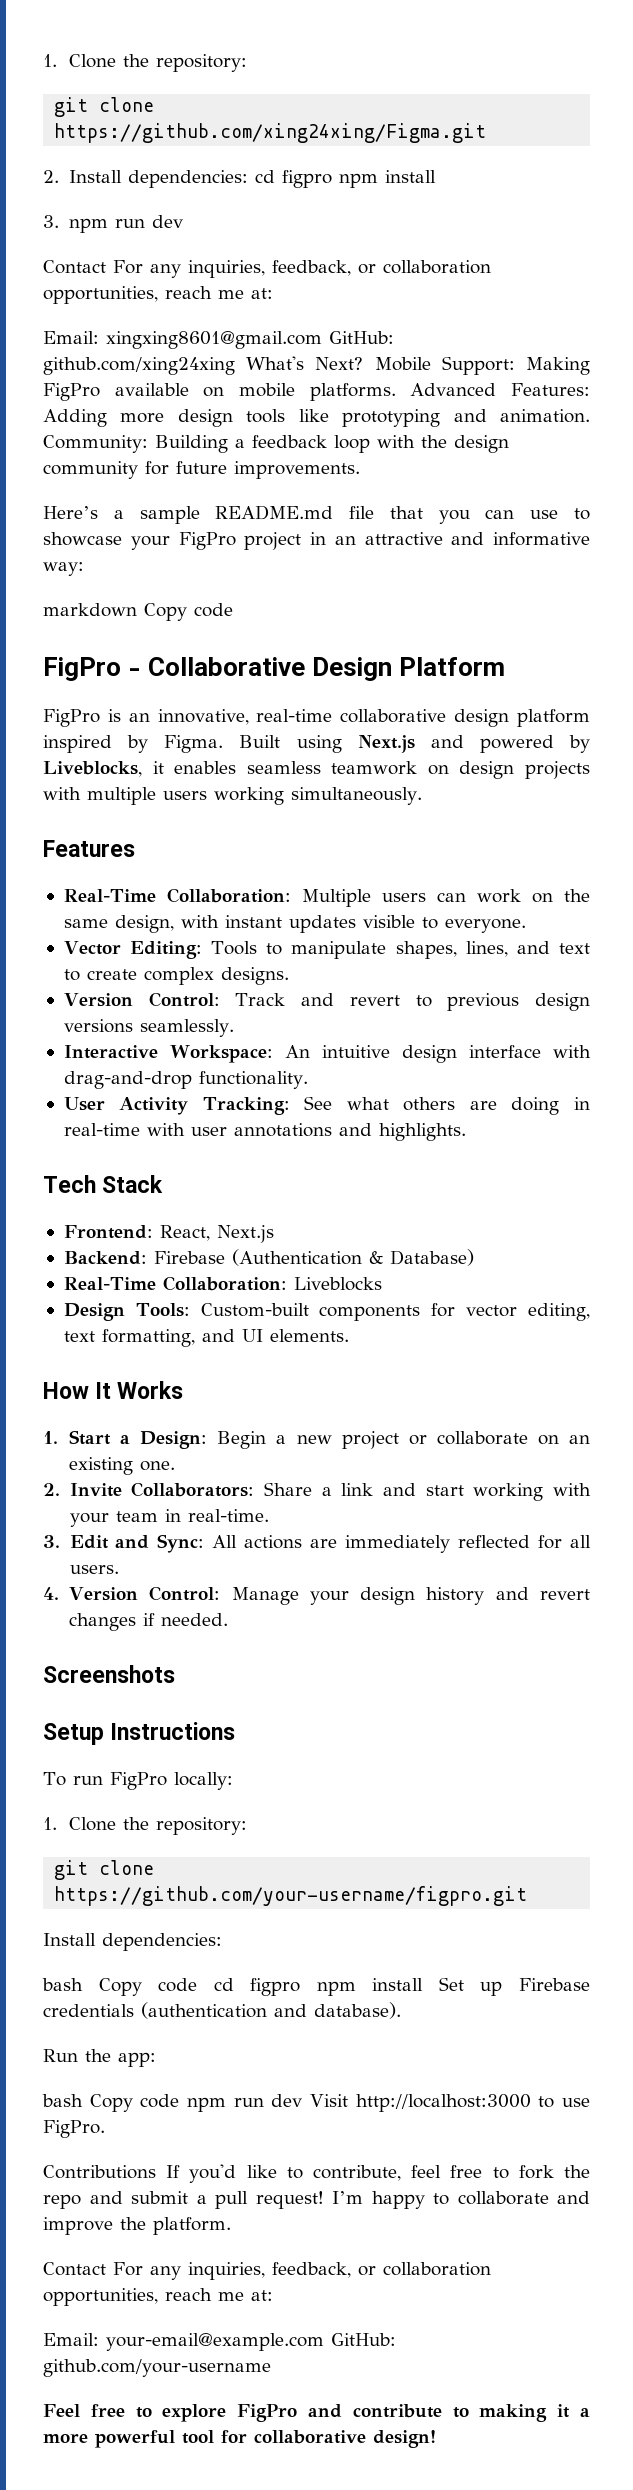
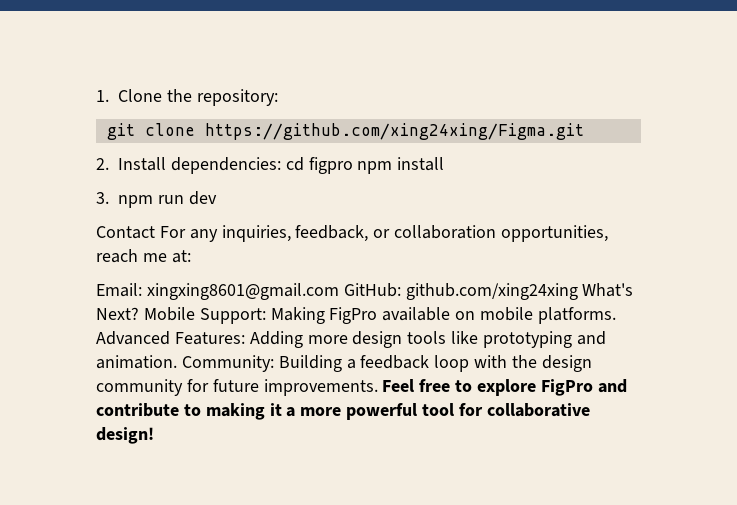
[43,505,590,524] [43,532,590,550] [43,562,84,576] [43,603,233,621] [43,657,506,681] [43,709,590,727] [43,735,590,753] [43,761,590,779] [43,787,422,805] [43,840,135,857] [63,888,591,907] [63,915,526,933] [63,941,590,959] [63,967,289,985] [63,992,590,1011] [63,1019,234,1037] [63,1045,591,1063] [63,1071,308,1089] [63,1096,590,1115] [63,1123,466,1141] [43,1175,164,1193] [63,1225,274,1243] [63,1249,474,1266] [63,1276,382,1291] [63,1303,590,1321] [63,1329,349,1347] [43,1381,184,1399] [43,1430,590,1449] [69,1457,176,1475] [43,1482,591,1501] [69,1509,269,1527] [43,1534,592,1553] [69,1565,119,1574] [43,1586,590,1605] [69,1613,229,1631] [43,1665,175,1683] [43,1722,236,1745] [43,1772,233,1790] [43,1817,248,1835] [54,1860,155,1880] [54,1886,528,1906] [43,1933,222,1951] [42,1977,590,1996] [43,2002,401,2019] [43,2049,156,2067] [42,2094,590,2112] [43,2120,105,2138] [43,2164,590,2183] [43,2191,590,2209] [43,2217,231,2235] [43,2262,491,2280] [43,2288,273,2306] [43,2333,396,2351] [43,2359,271,2377] // Here’s a sample README.md file that you can use to showcase your FigPro project in an attractive and informative way: // markdown Copy code // FigPro - Collaborative Design Platform // FigPro is an innovative, real-time collaborative design platform inspired by Figma. Built using Next.js and powered by Liveblocks, it enables seamless teamwork on design projects with multiple users working simultaneously. // Features // Real-Time Collaboration: Multiple users can work on the same design, with instant updates visible to everyone. // Vector Editing: Tools to manipulate shapes, lines, and text to create complex designs. // Version Control: Track and revert to previous design versions seamlessly. // Interactive Workspace: An intuitive design interface with drag-and-drop functionality. // User Activity Tracking: See what others are doing in real-time with user annotations and highlights. // Tech Stack // Frontend: React, Next.js // Backend: Firebase (Authentication & Database) // Real-Time Collaboration: Liveblocks // Design Tools: Custom-built components for vector editing, text formatting, and UI elements. // How It Works // 1. Start a Design: Begin a new project or collaborate on an existing one. // 2. Invite Collaborators: Share a link and start working with your team in real-time. // 3. Edit and Sync: All actions are immediately reflected for all users. // 4. Version Control: Manage your design history and revert changes if needed. // Screenshots // Setup Instructions // To run FigPro locally: // 1. Clone the repository: // git clone https://github.com/your-username/figpro.git // Install dependencies: // bash Copy code cd figpro npm install Set up Firebase credentials (authentication and database). // Run the app: // bash Copy code npm run dev Visit http://localhost:3000 to use FigPro. // Contributions If you'd like to contribute, feel free to fork the repo and submit a pull request! I’m happy to collaborate and improve the platform. // Contact For any inquiries, feedback, or collaboration opportunities, reach me at: // Email: your-email@example.com GitHub: github.com/your-username // -> (378, 387) none

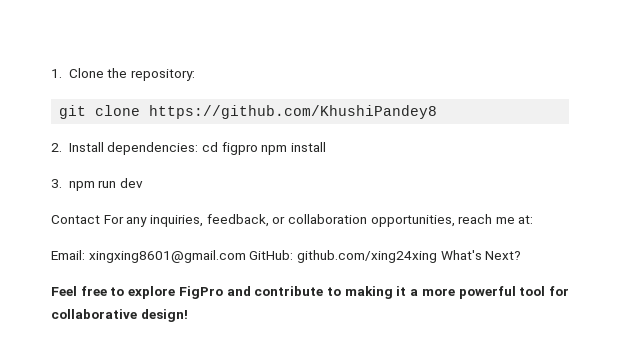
[204,123,584,140] https://github.com/xing24xing/Figma.git -> [149,105,438,119] https://github.com/KhushiPandey8
[143,307,616,324] [96,331,606,348] [96,355,592,372] [96,379,378,396] Mobile Support: Making FigPro available on mobile platforms. Advanced Features: Adding more design tools like prototyping and animation. Community: Building a feedback loop with the design community for future improvements. -> (522, 255) //

